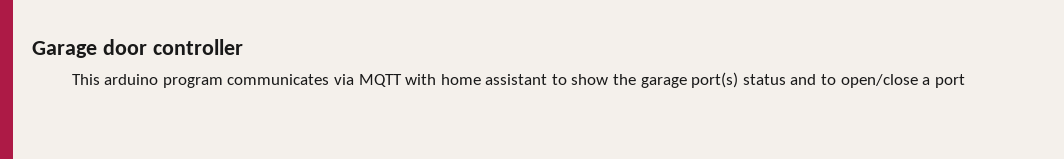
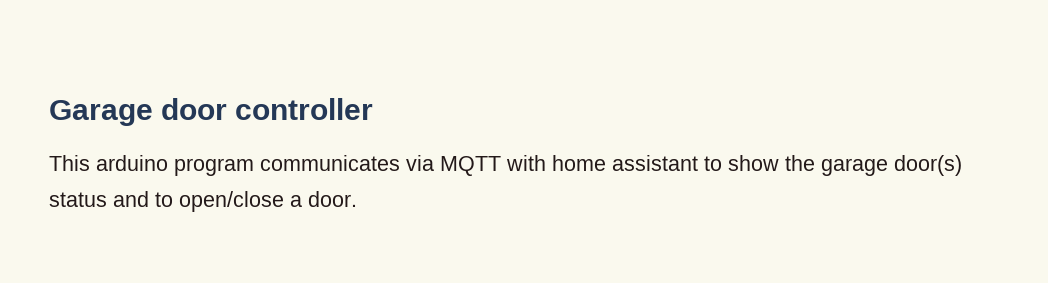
[691,72,739,88] port(s) -> [894,155,962,176] door(s)
[934,74,965,88] port -> [308,191,357,207] door.

